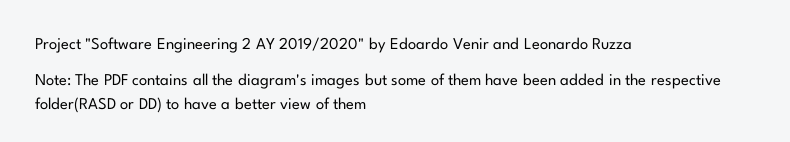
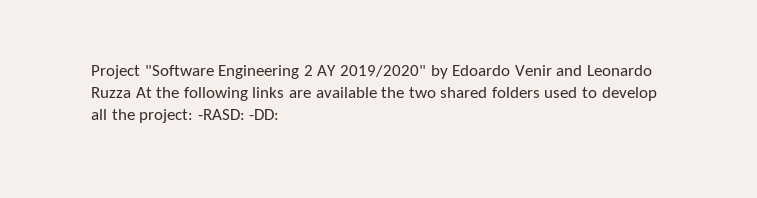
[35,73,721,89] [35,97,367,113] // Note: The PDF contains all the diagram's images but some of them have been added in the respective folder(RASD or DD) to have a better view of them -> [135,87,657,101] [91,109,280,123] At the following links are available the two shared folders used to develop all the project: -RASD: -DD:

